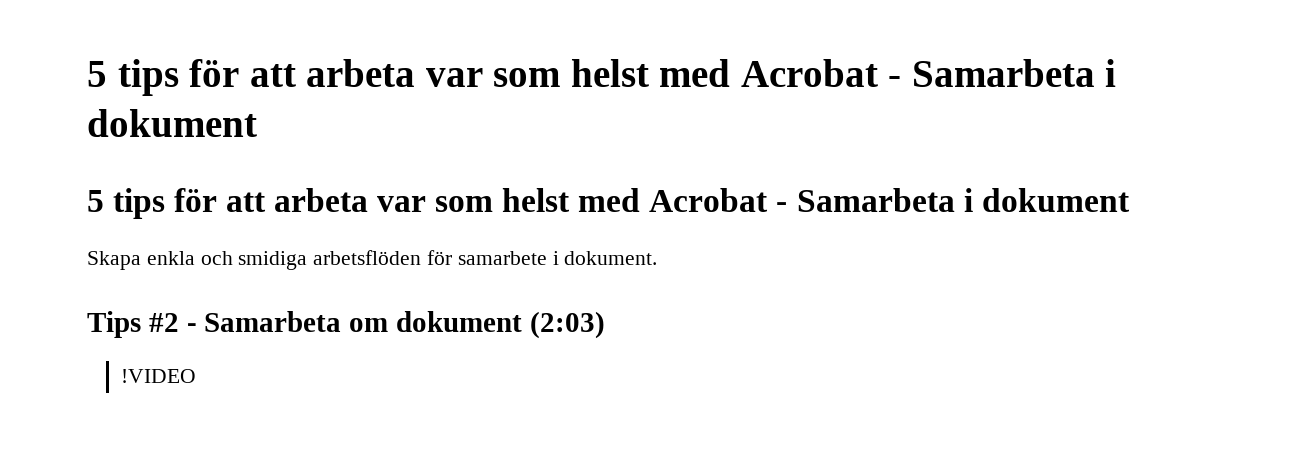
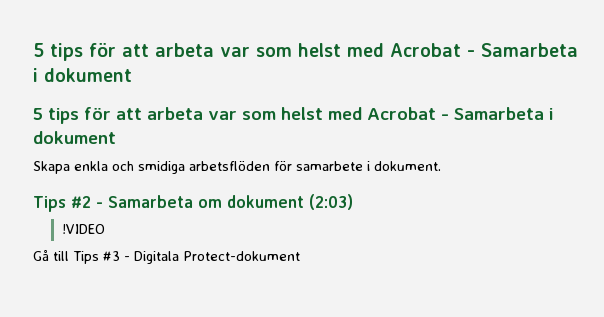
(196, 376) none -> [33,249,300,264] // Gå till Tips #3 - Digitala Protect-dokument

